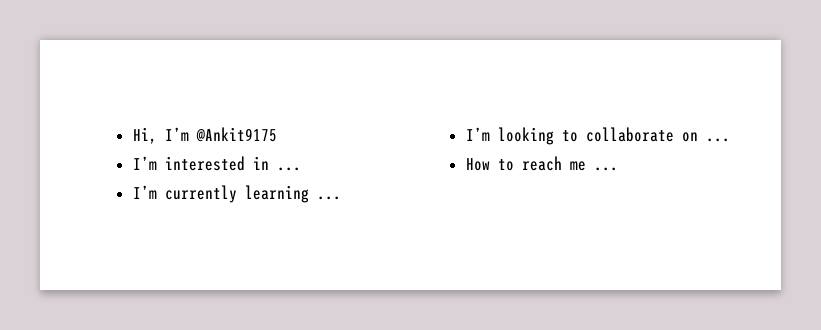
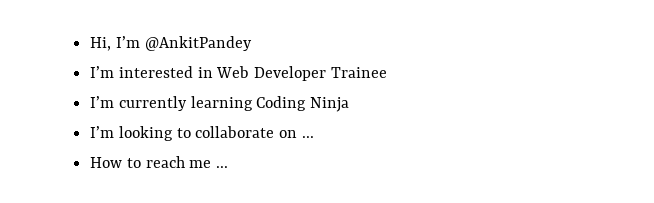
[195,127,277,142] @Ankit9175 -> [144,36,252,51] @AnkitPandey
[276,167,301,171] ... -> [216,66,387,81] Web Developer Trainee
[316,196,341,200] ... -> [256,96,350,112] Coding Ninja

